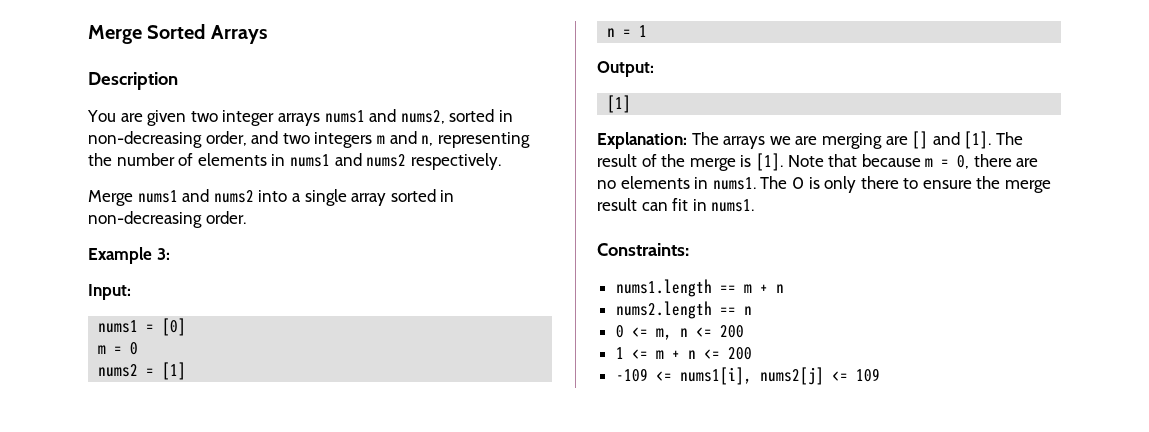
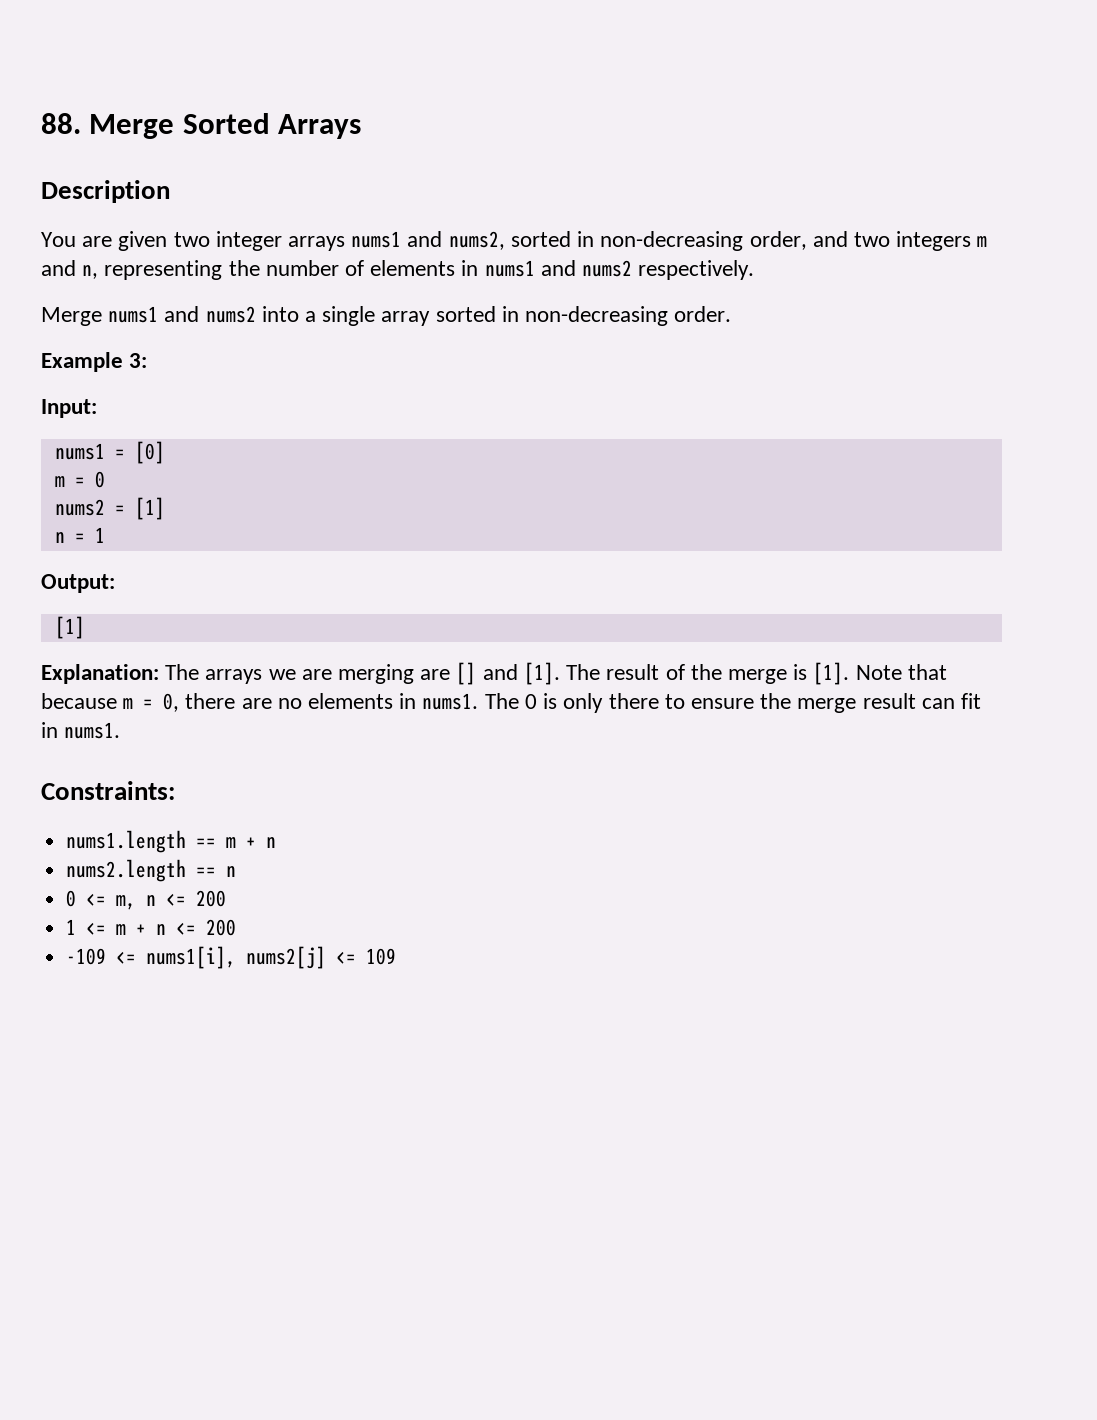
(88, 34) none -> [41,113,81,134] 88.

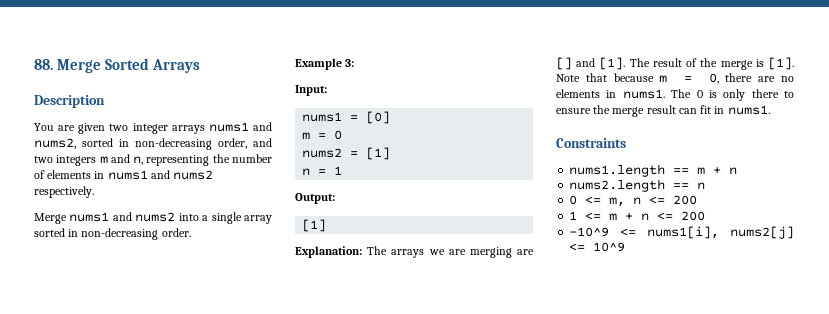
[41,781,175,800] Constraints: -> [556,138,626,148] Constraints
[66,948,107,965] -109 -> [569,227,610,237] -10^9
[366,948,397,965] 109 -> [593,242,626,252] 10^9

